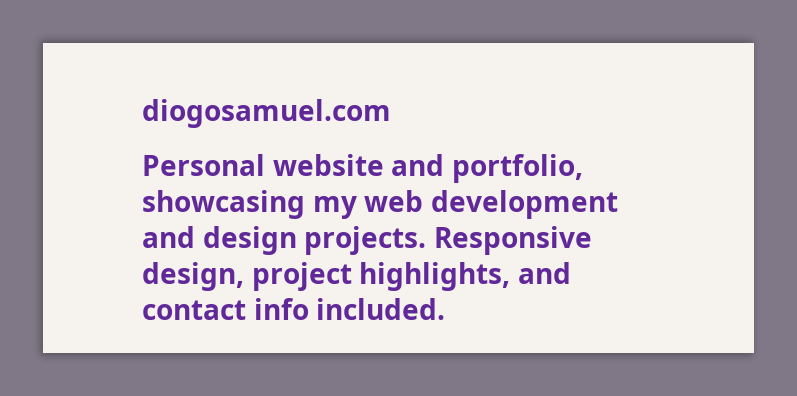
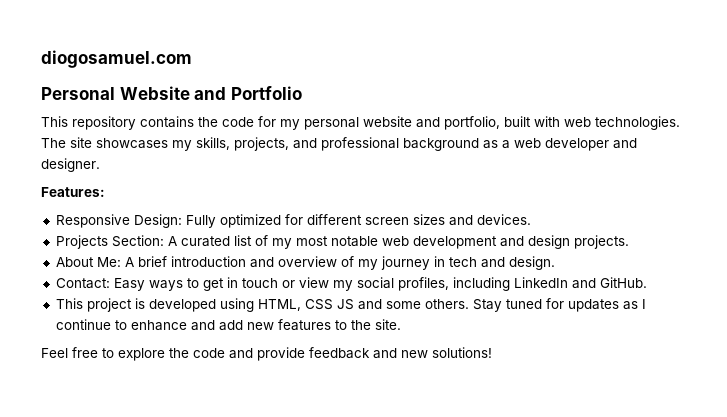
[272,154,583,183] [142,190,357,219] website and portfolio, showcasing my -> [119,86,302,100] [41,116,680,130] [41,137,637,151] [41,158,100,172] [41,187,105,197] [55,214,531,228] [55,235,378,249] Website and Portfolio // This repository contains the code for my personal website and portfolio, built with web technologies. The site showcases my skills, projects, and professional background as a web developer and designer. // Features: // Responsive Design: Fully optimized for different screen sizes and devices. // Projects Section: A curated list of my most notable
[433,226,592,255] [142,262,571,291] [142,298,446,320] Responsive design, project highlights, and contact info included. -> [55,256,555,270] [55,277,647,291] [55,298,646,312] [55,319,401,331] [41,347,492,361] // About Me: A brief introduction and overview of my journey in tech and design. // Contact: Easy ways to get in touch or view my social profiles, including LinkedIn and GitHub. // This project is developed using HTML, CSS JS and some others. Stay tuned for updates as I continue to enhance and add new features to the site. // Feel free to explore the code and provide feedback and new solutions!

